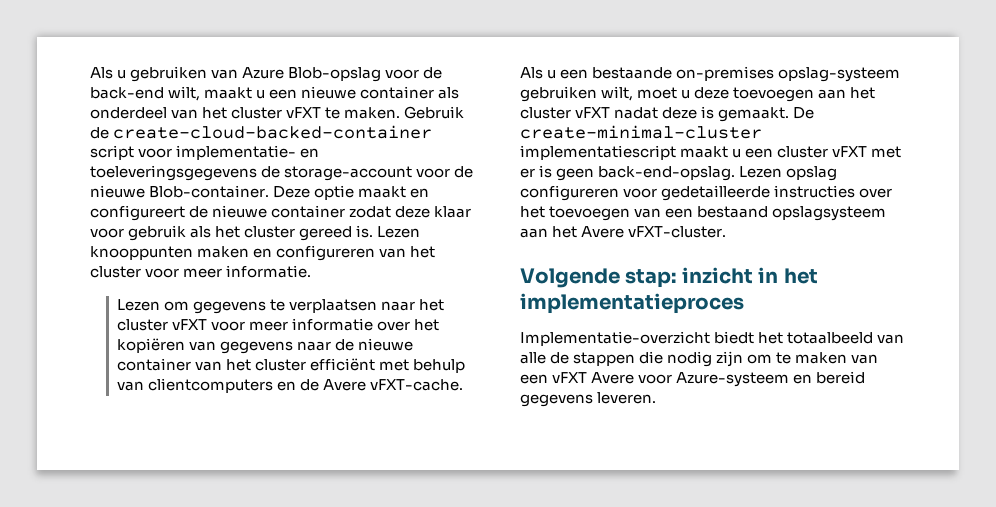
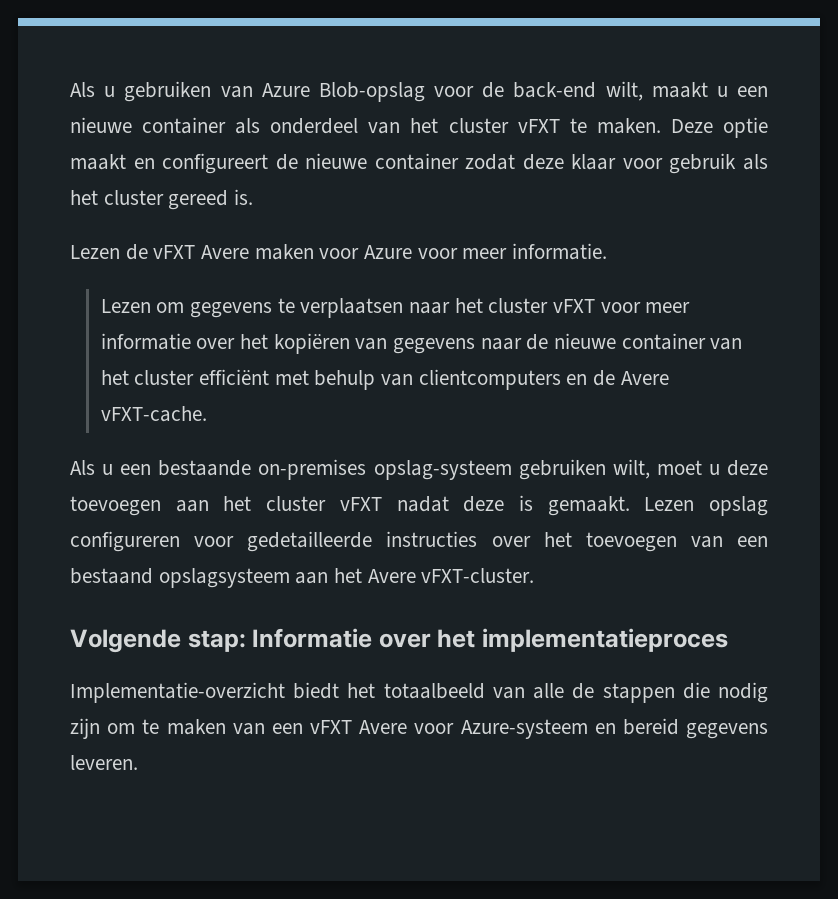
[404,106,465,119] [90,125,433,139] [90,145,320,160] [90,165,474,181] [90,185,270,198] Gebruik de create-cloud-backed-container script voor implementatie- en toeleveringsgegevens de storage-account voor de nieuwe Blob-container. -> (661, 126) none
[377,226,421,238] [90,245,436,261] [90,266,141,278] Lezen knooppunten maken en configureren van het cluster -> [70,244,413,260] // Lezen de vFXT Avere maken voor Azure
[793,107,815,119] [520,125,762,139] [520,145,902,160] [520,165,736,181] De create-minimal-cluster implementatiescript maakt u een cluster vFXT met er is geen back-end-opslag. -> (630, 506) none
[681,267,779,284] inzicht in -> [252,628,431,648] Informatie over

